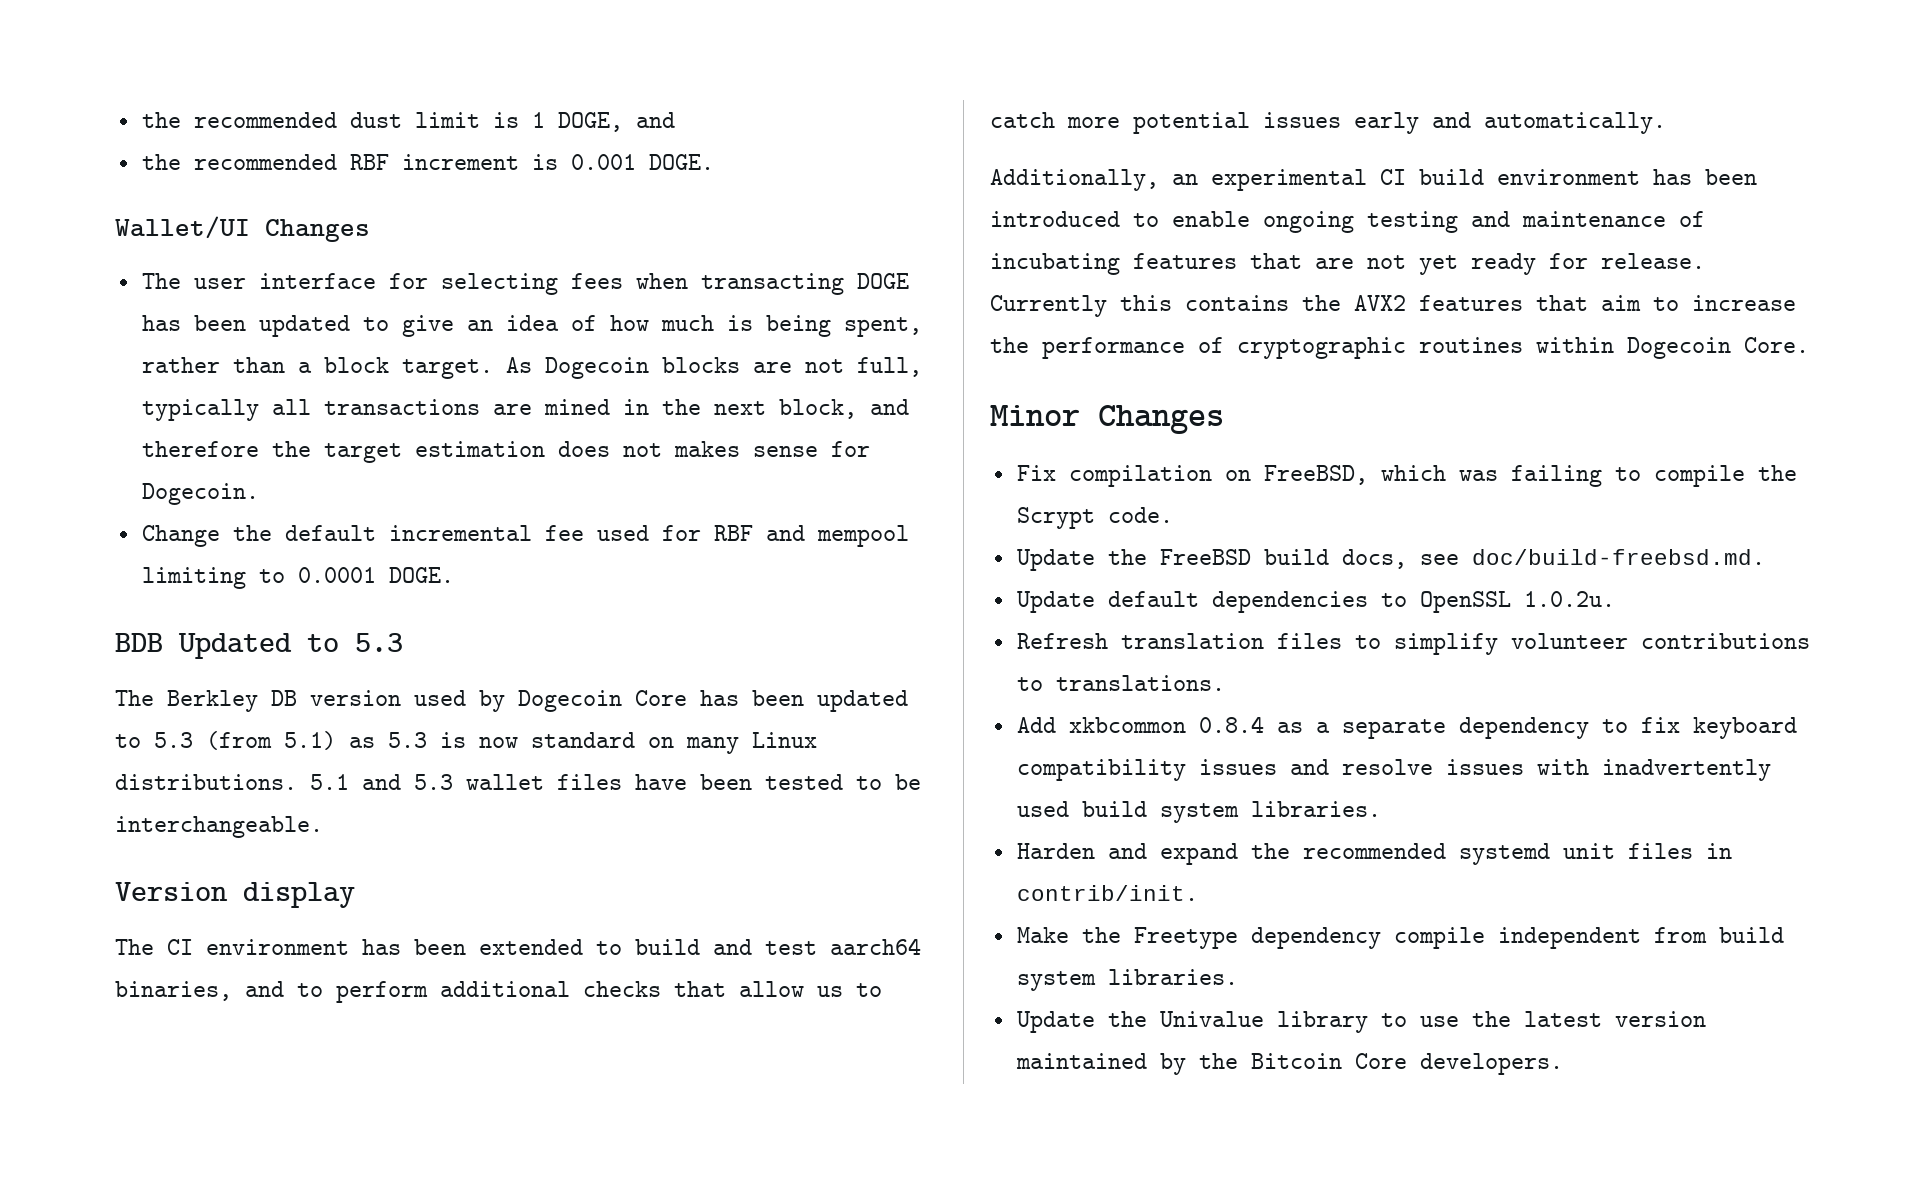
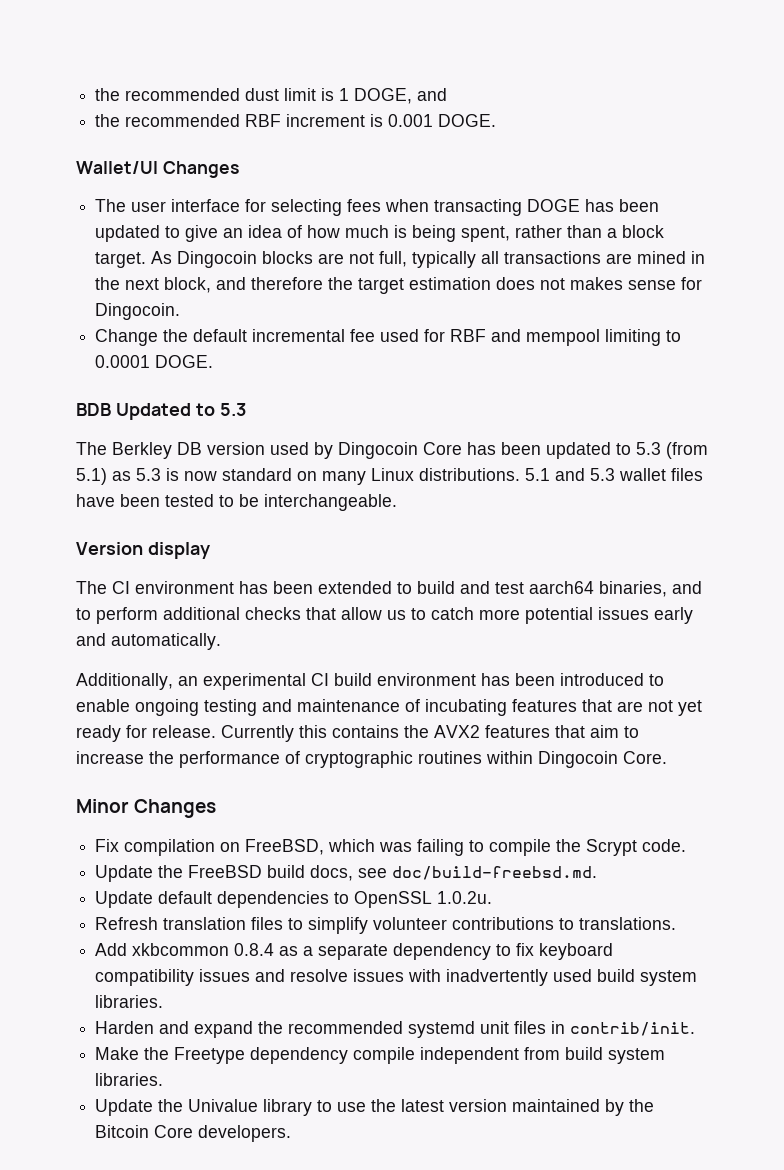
[544,357,649,379] Dogecoin -> [177,251,258,268] Dingocoin
[141,483,259,505] Dogecoin. -> [95,303,181,320] Dingocoin.
[518,690,622,712] Dogecoin -> [338,442,418,459] Dingocoin
[1627,337,1731,359] Dogecoin -> [538,751,618,768] Dingocoin

